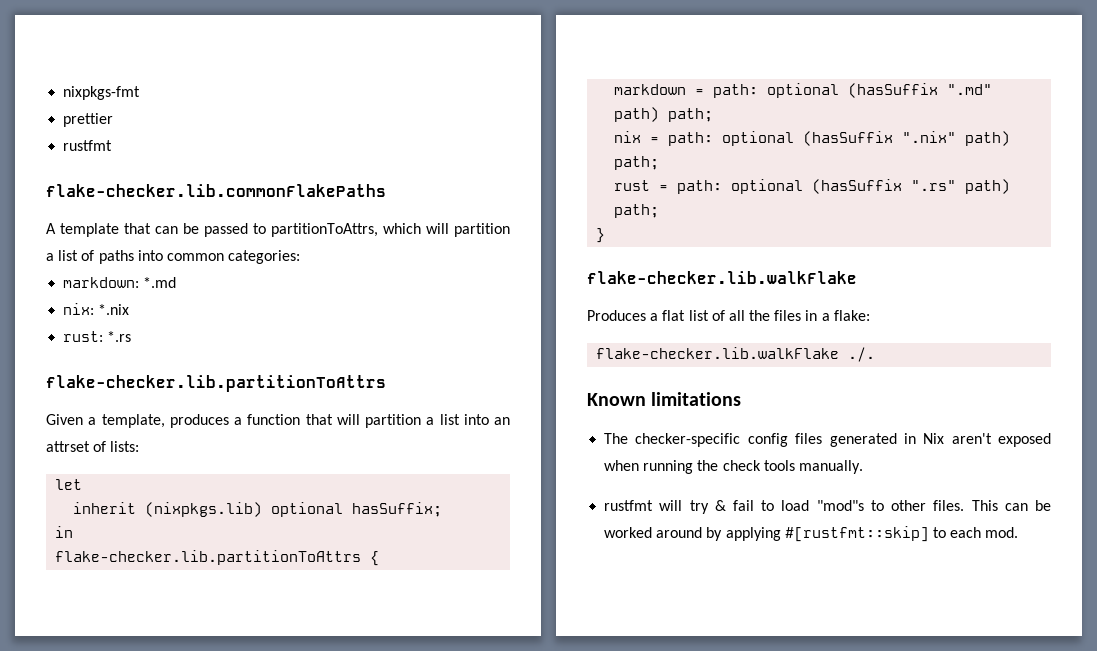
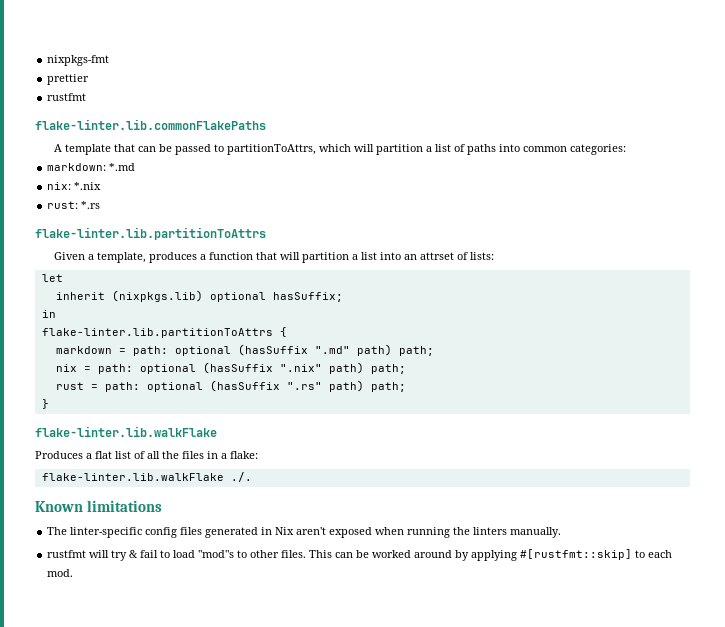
[46,184,386,197] flake-checker.lib.commonFlakePaths -> [35,119,266,130] flake-linter.lib.commonFlakePaths
[46,375,386,392] flake-checker.lib.partitionToAttrs -> [35,227,266,240] flake-linter.lib.partitionToAttrs
[55,550,362,565] flake-checker.lib.partitionToAttrs -> [41,328,273,338] flake-linter.lib.partitionToAttrs
[587,271,857,284] flake-checker.lib.walkFlake -> [35,426,217,437] flake-linter.lib.walkFlake
[596,347,840,359] flake-checker.lib.walkFlake -> [41,473,224,481] flake-linter.lib.walkFlake
[635,433,741,447] checker-specific -> [70,527,143,538] linter-specific
[722,460,795,471] check tools -> [473,527,508,535] linters

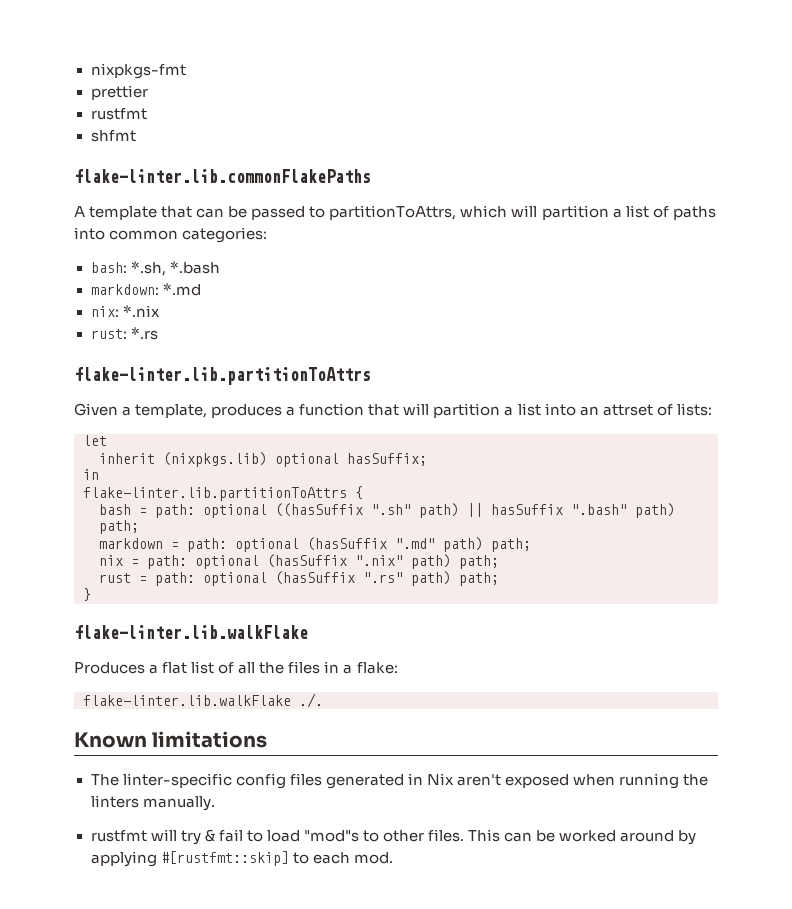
(87, 97) none -> [90,130,136,142] // shfmt
(626, 149) none -> [90,261,220,276] // bash: *.sh, *.bash
(287, 332) none -> [99,503,675,518] [99,520,139,534] // bash = path: optional ((hasSuffix ".sh" path) || hasSuffix ".bash" path) path;

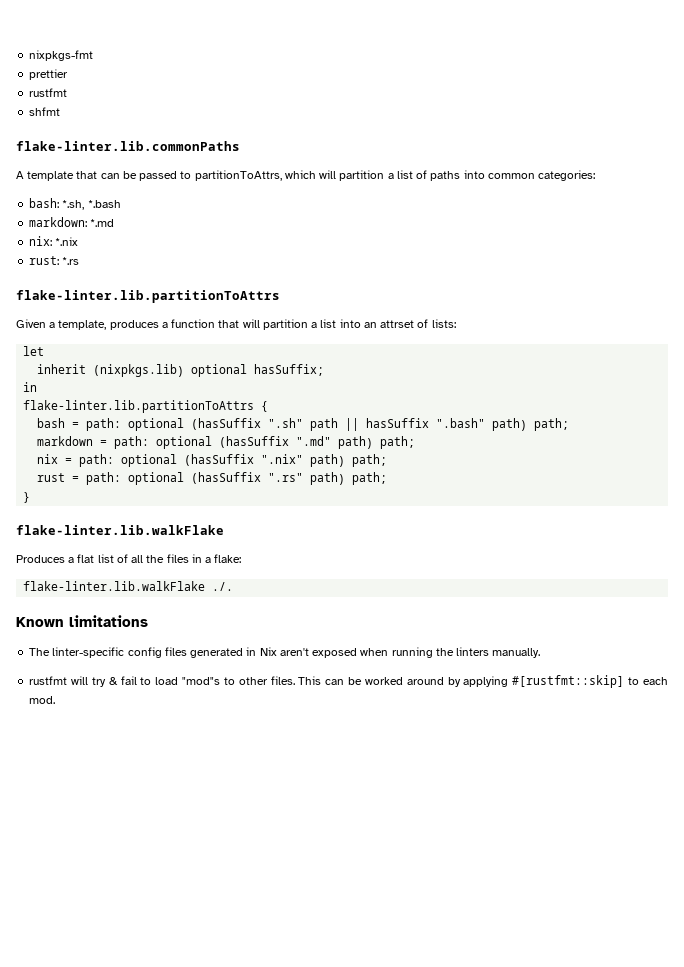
[74,169,371,183] flake-linter.lib.commonFlakePaths -> [16,141,240,151] flake-linter.lib.commonPaths
[275,503,459,518] ((hasSuffix ".sh" path) -> [191,418,339,431] (hasSuffix ".sh" path

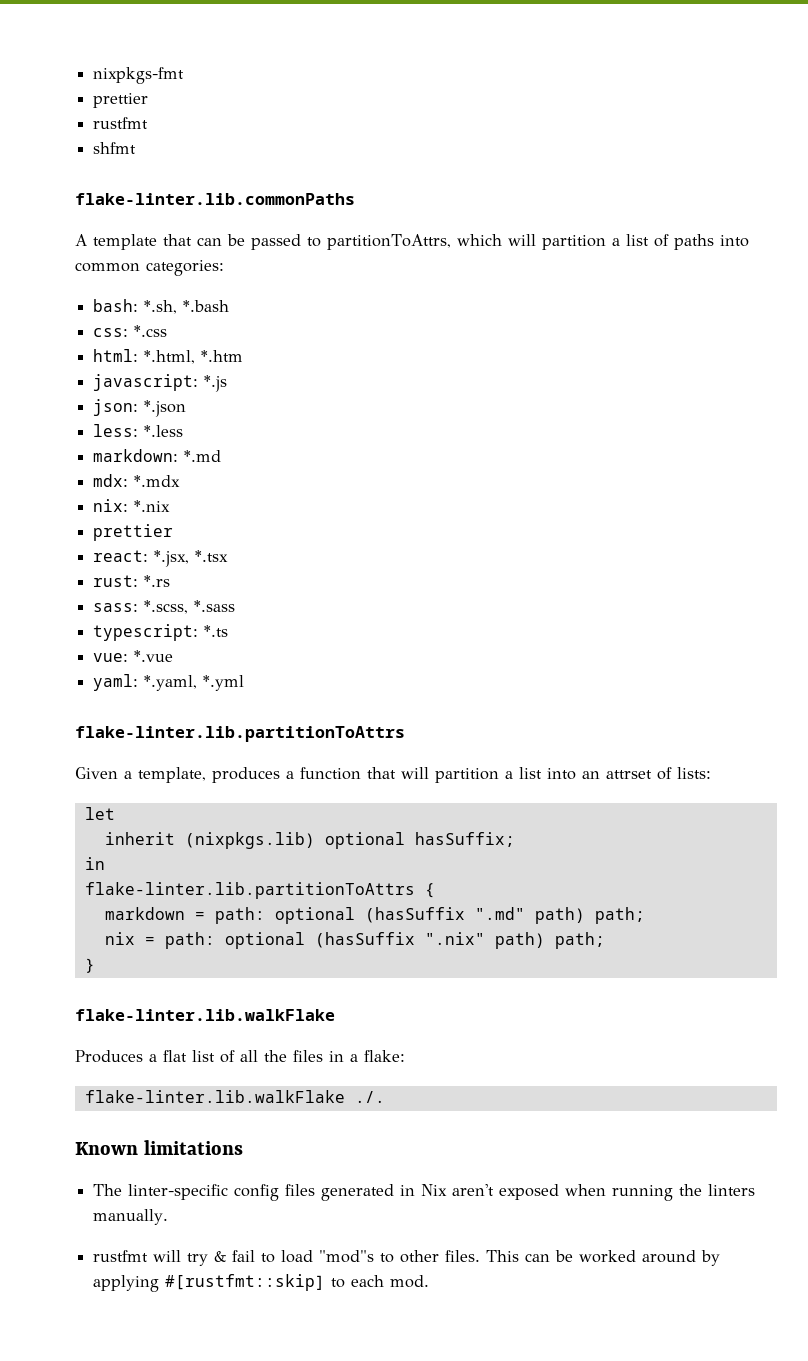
(121, 204) none -> [93,325,168,337] [93,349,244,364] [93,374,228,392] [93,399,187,417] [93,424,184,437] // css: *.css // html: *.html, *.htm // javascript: *.js // json: *.json // less: *.less
(115, 223) none -> [93,474,181,487] // mdx: *.mdx
[29,256,80,265] rust: *.rs -> [93,524,174,541] [93,550,229,567] [93,575,171,587] [93,600,236,614] [93,624,229,641] [93,650,174,662] [93,674,245,691] prettier // react: *.jsx, *.tsx // rust: *.rs // sass: *.scss, *.sass // typescript: *.ts // vue: *.vue // yaml: *.yaml, *.yml
[37,418,570,431] // bash = path: optional (hasSuffix ".sh" path || hasSuffix ".bash" path) path; -> (435, 890) none
[37,472,388,485] // rust = path: optional (hasSuffix ".rs" path) path; -> (605, 940) none

